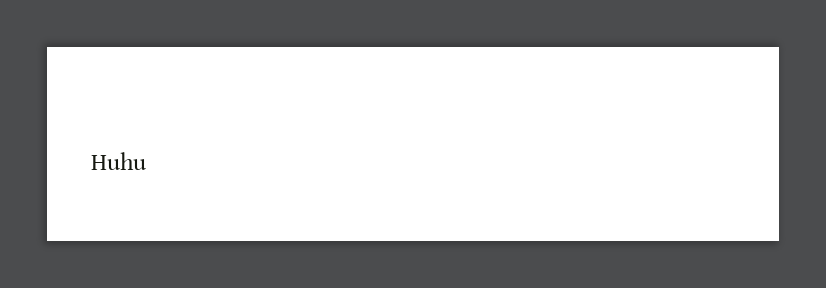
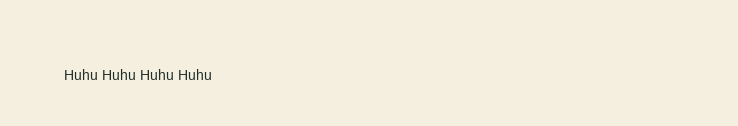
[91,152,146,170] Huhu -> [64,69,212,80] Huhu Huhu Huhu Huhu

